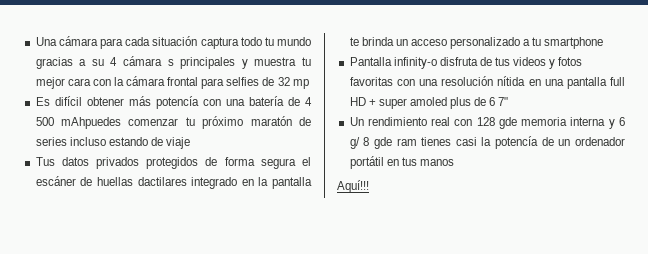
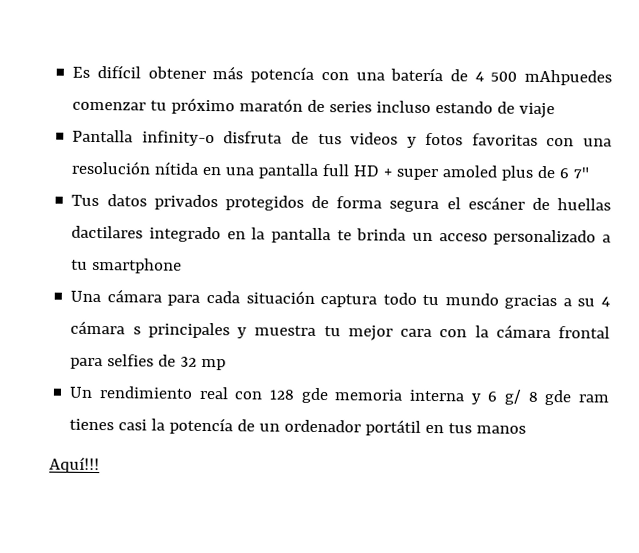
(35, 41) none -> [72,65,612,86] [72,97,556,119] [72,129,612,148] [71,160,590,181] [71,194,612,213] [71,225,611,246] [71,257,183,274] Es difícil obtener más potencía con una batería de 4 500 mAhpuedes comenzar tu próximo maratón de series incluso estando de viaje // Pantalla infinity-o disfruta de tus videos y fotos favoritas con una resolución nítida en una pantalla full HD + super amoled plus de 6 7" // Tus datos privados protegidos de forma segura el escáner de huellas dactilares integrado en la pantalla te brinda un acceso personalizado a tu smartphone //
[35,96,312,109] [35,116,311,129] [35,137,191,149] [35,157,312,169] [35,176,312,189] [349,37,604,49] [349,57,583,69] [349,76,625,89] [349,97,509,109] // Es difícil obtener más potencía con una batería de 4 500 mAhpuedes comenzar tu próximo maratón de series incluso estando de viaje // Tus datos privados protegidos de forma segura el escáner de huellas dactilares integrado en la pantalla te brinda un acceso personalizado a tu smartphone // Pantalla infinity-o disfruta de tus videos y fotos favoritas con una resolución nítida en una pantalla full HD + super amoled plus de 6 7" -> (227, 364) none

